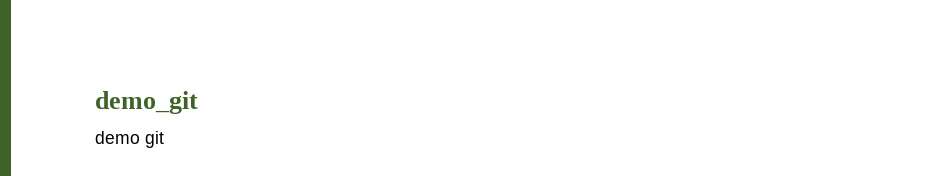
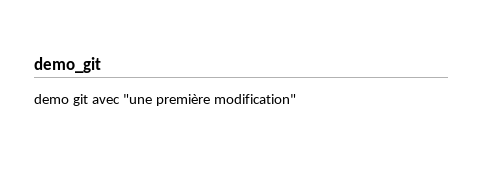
(164, 139) none -> [91,94,296,106] avec "une première modification"

